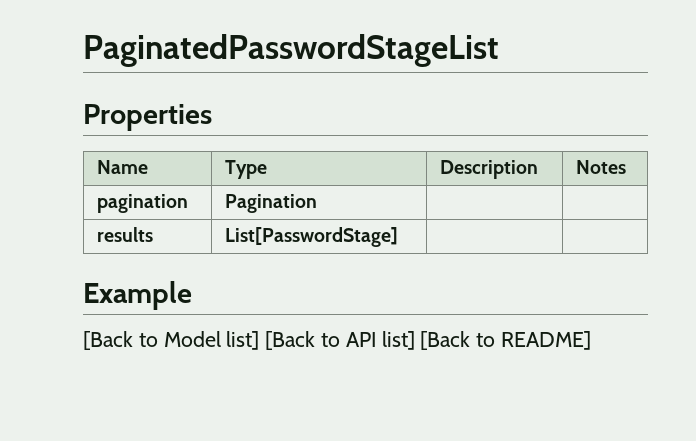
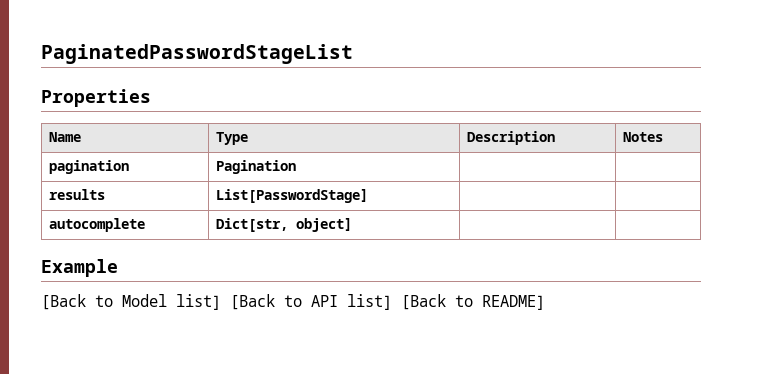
(399, 237) none -> [48,218,145,232] [215,218,352,232] // autocomplete | Dict[str, object] | |

